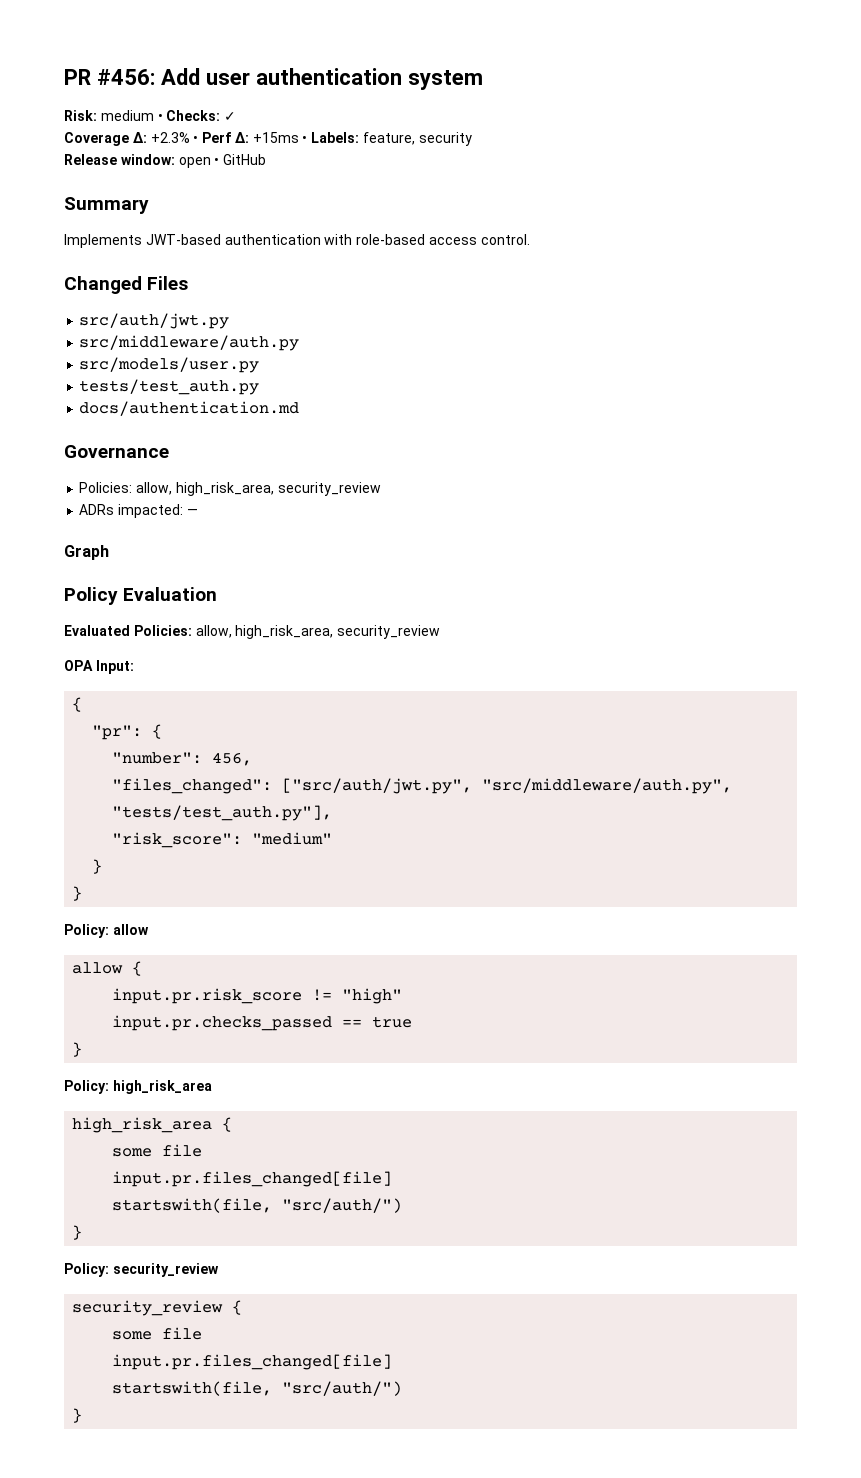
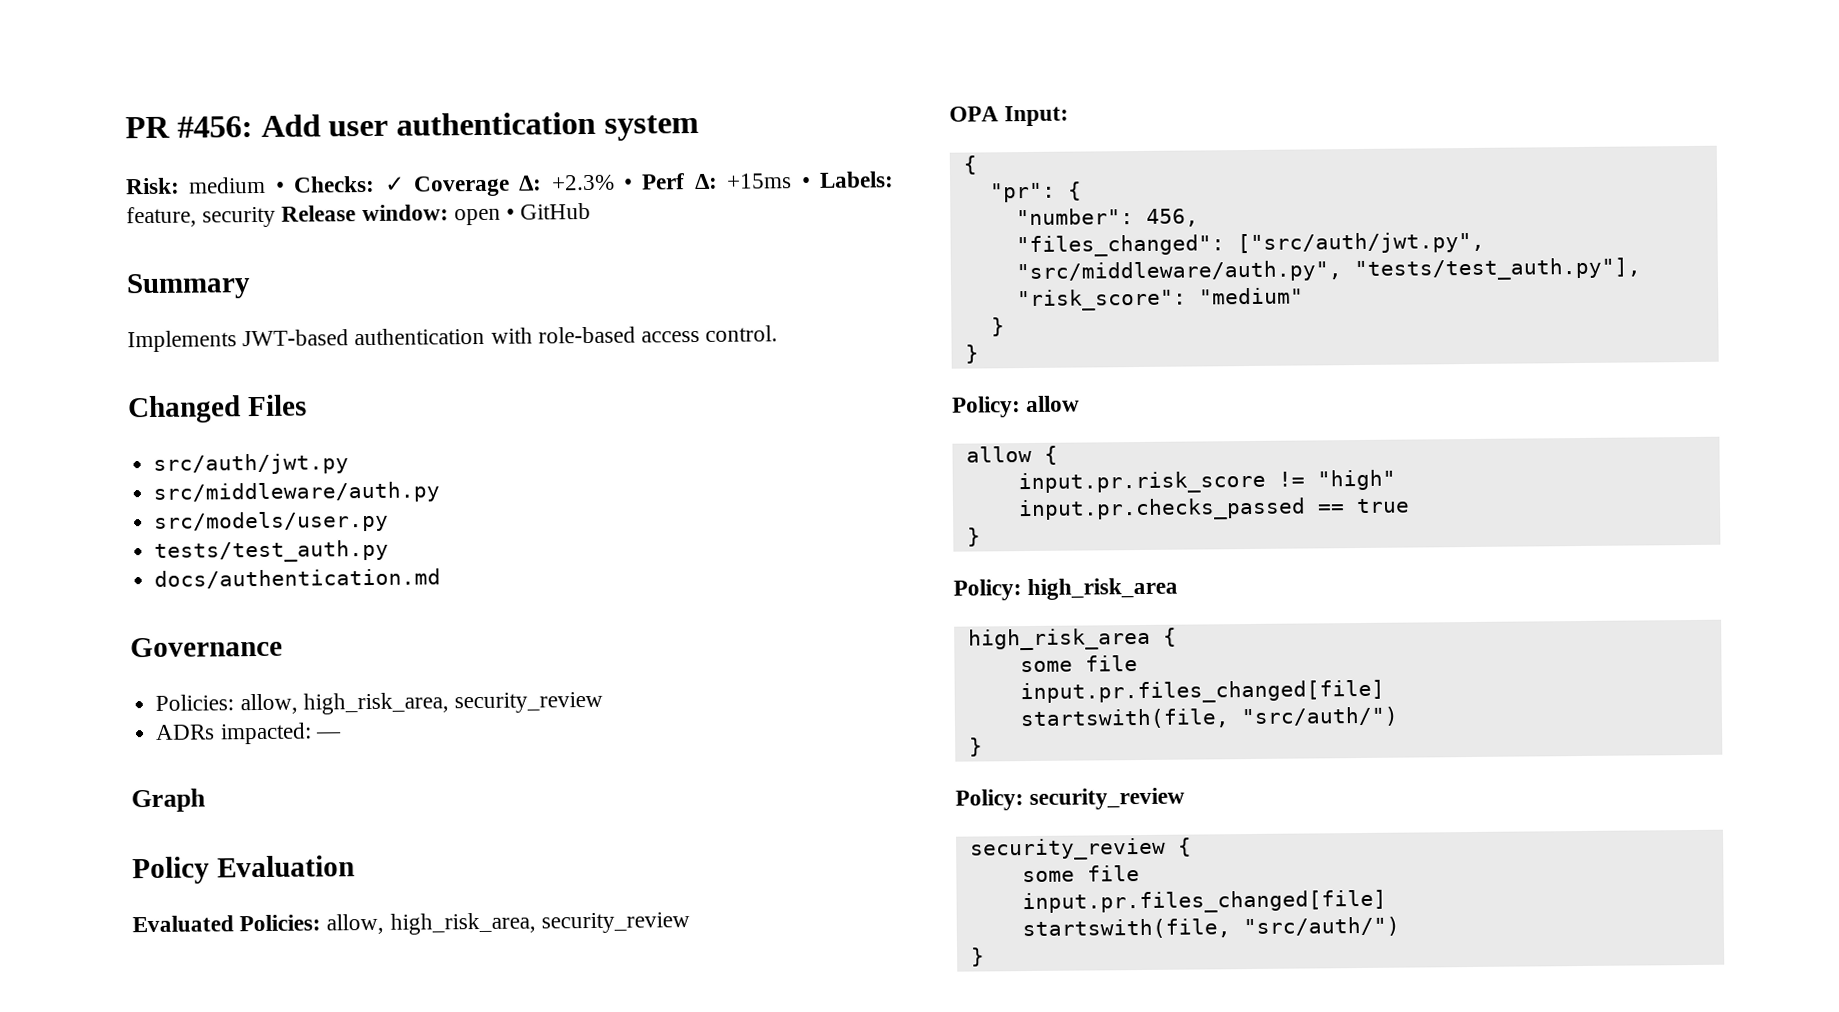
(237, 116) // -> (405, 184) none
(472, 139) // -> (277, 217) none

